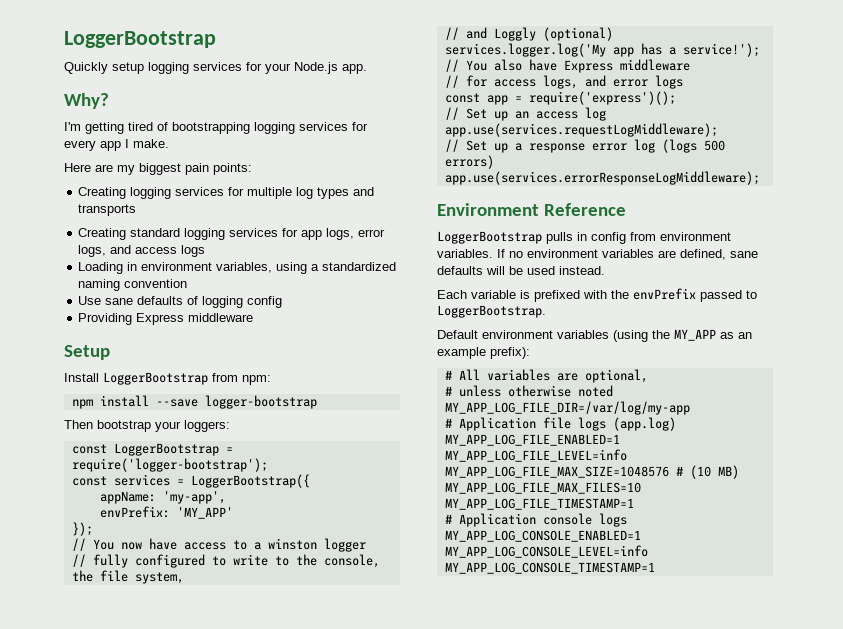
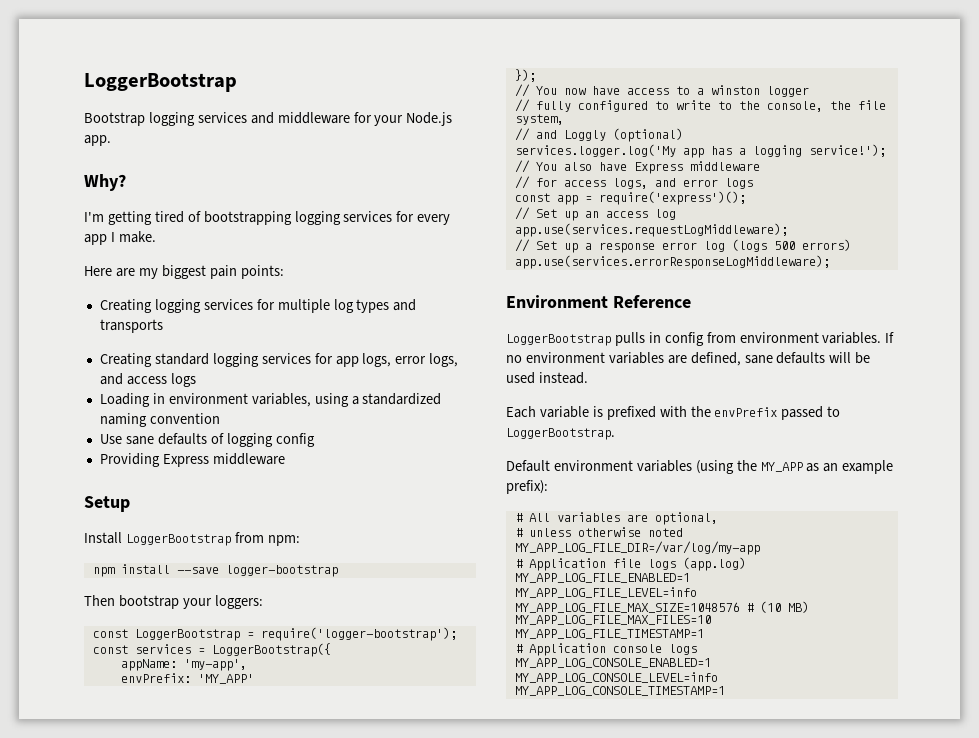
[64,62,242,74] Quickly setup logging services -> [84,112,350,126] Bootstrap logging services and middleware
(676, 51) none -> [752,145,802,157] logging

